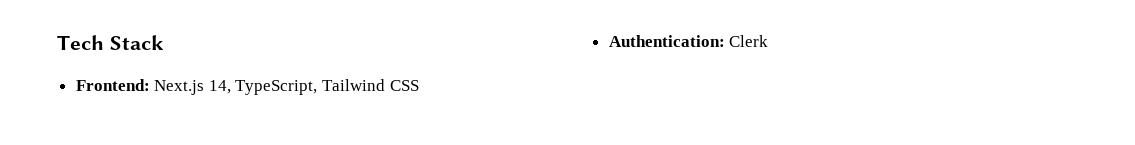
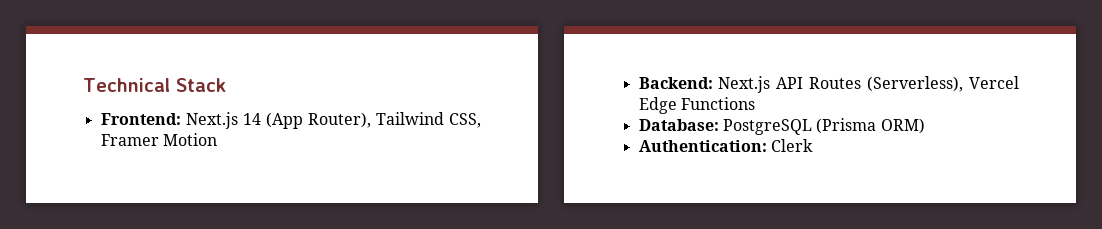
[57,35,104,50] Tech -> [83,78,170,92] Technical
[208,79,419,95] 14, TypeScript, Tailwind CSS -> [242,112,481,129] [100,133,217,146] [638,76,1019,93] [638,97,755,114] [638,118,925,135] 14 (App Router), Tailwind CSS, Framer Motion // Backend: Next.js API Routes (Serverless), Vercel Edge Functions // Database: PostgreSQL (Prisma ORM)

